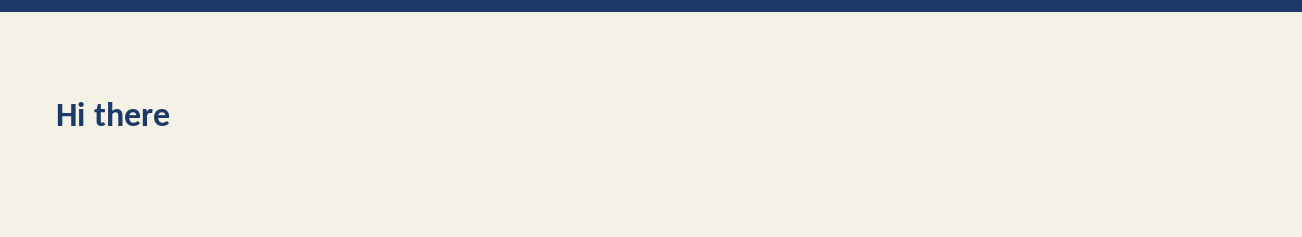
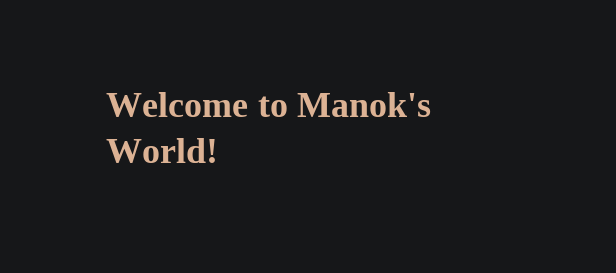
[56,102,171,126] Hi there -> [106,92,432,117] [106,138,218,163] Welcome to Manok's World!

